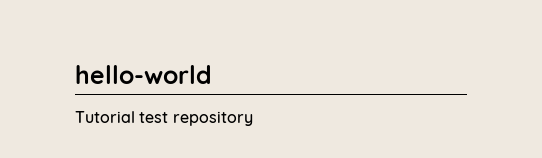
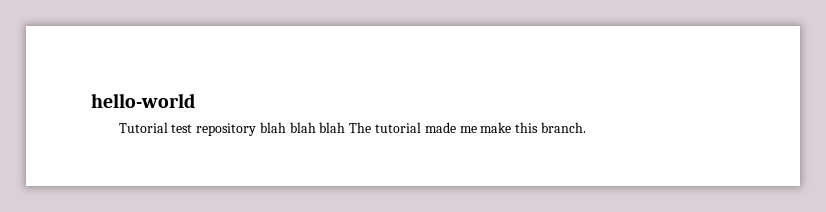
(253, 118) none -> [259,122,586,133] blah blah blah The tutorial made me make this branch.

